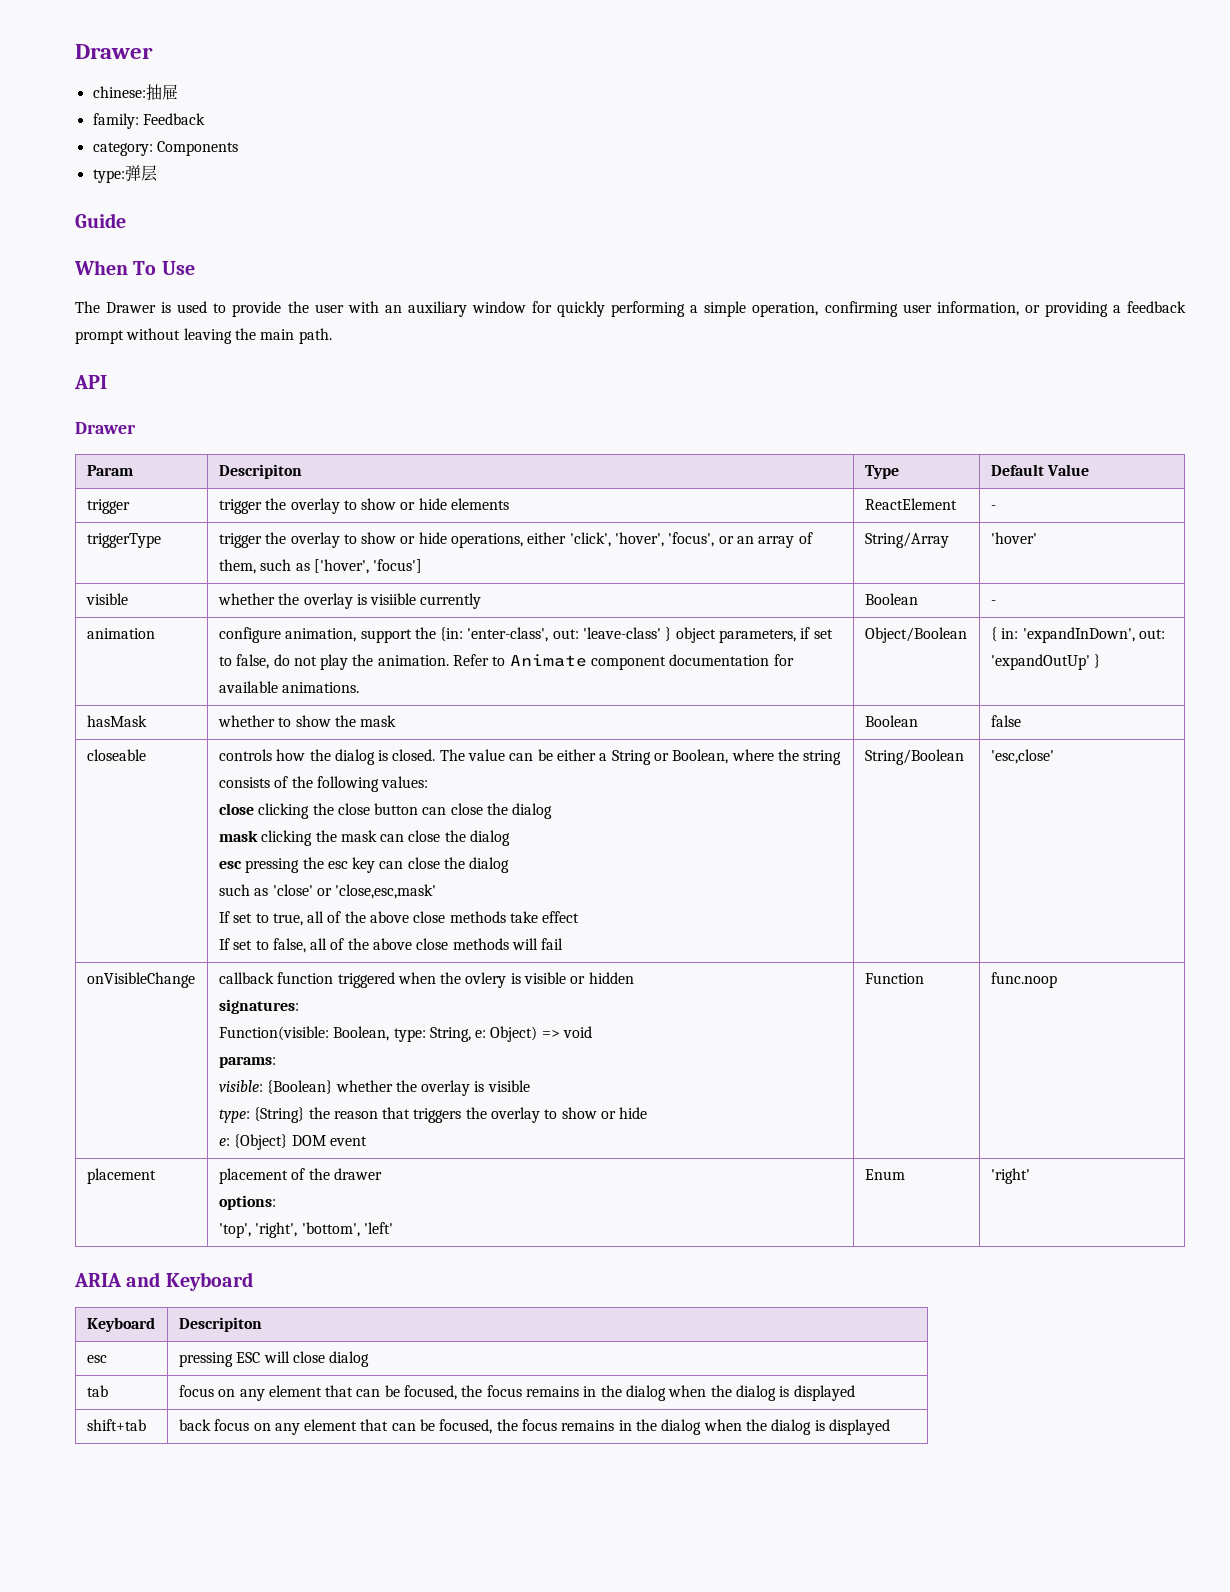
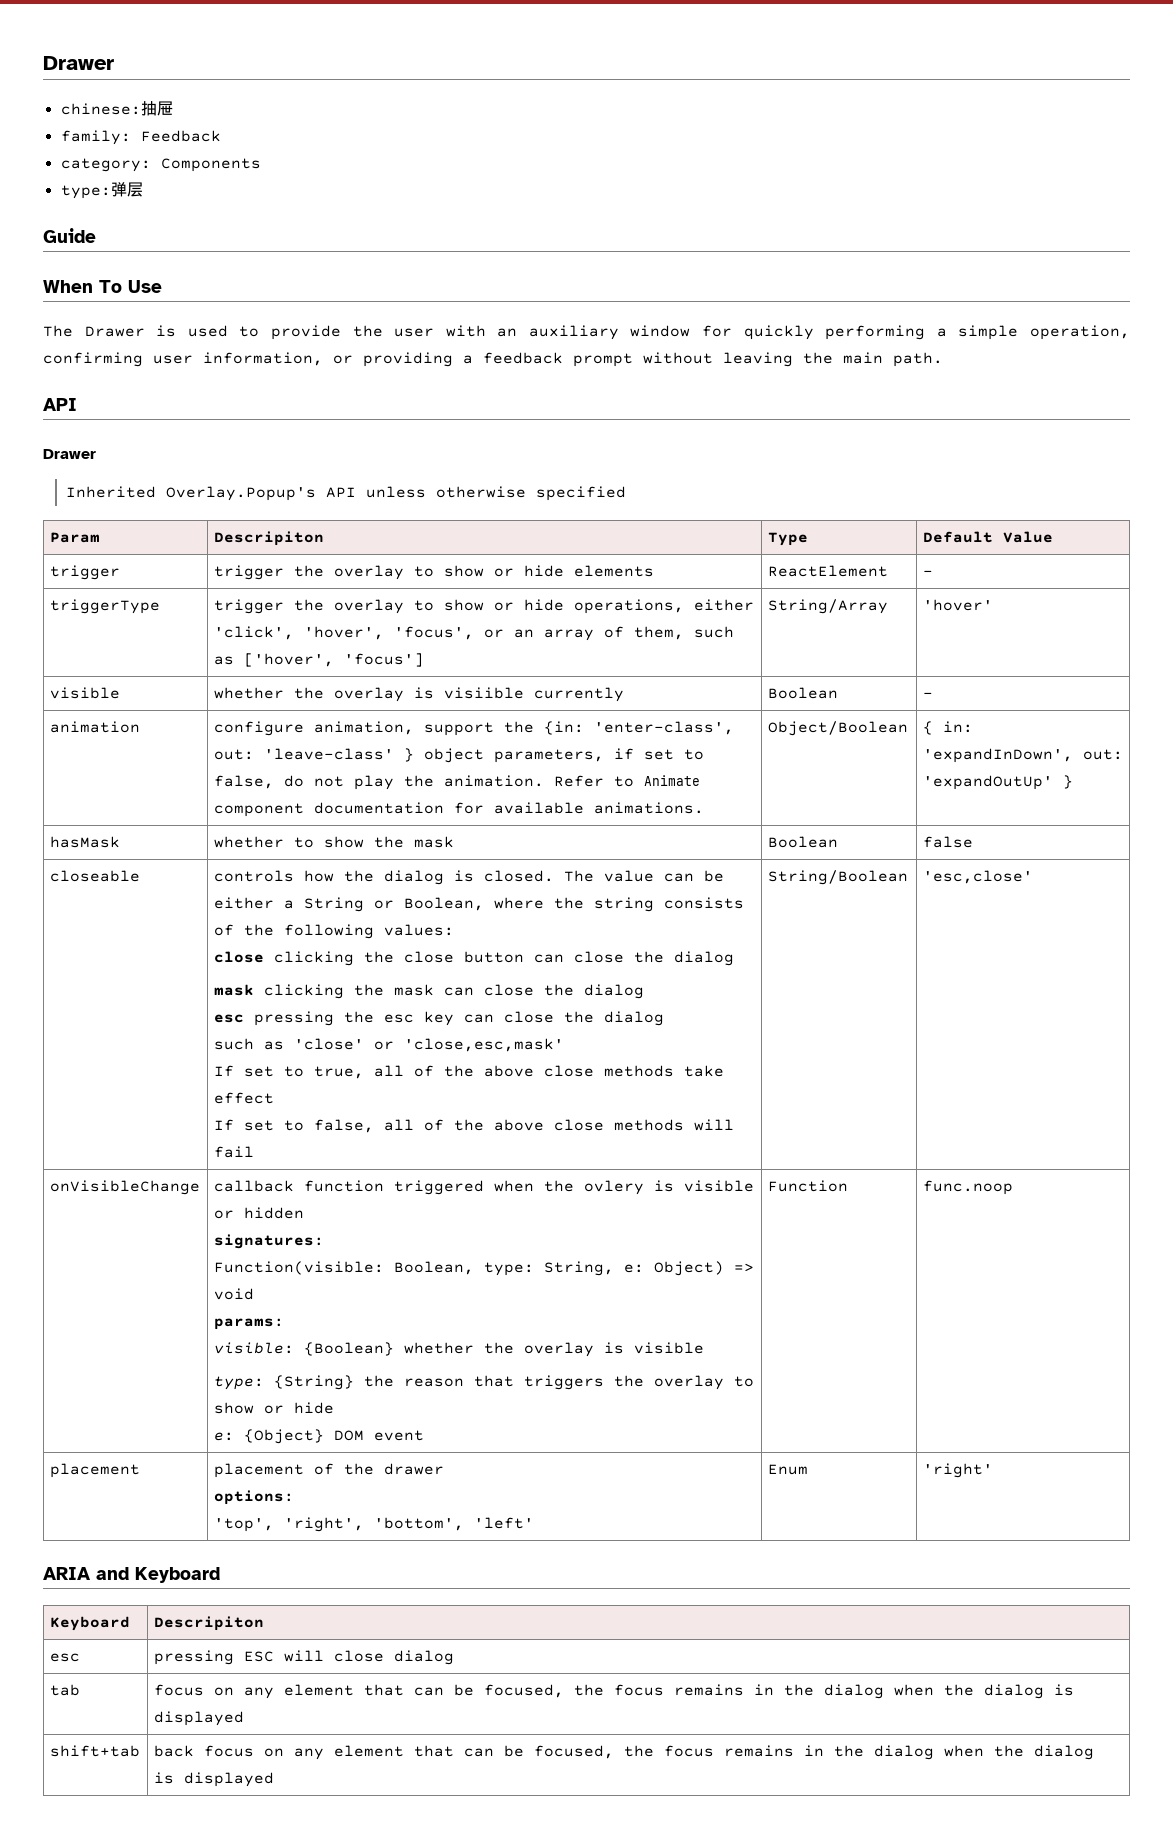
(136, 428) none -> [66,486,627,501] // Inherited Overlay.Popup's API unless otherwise specified

